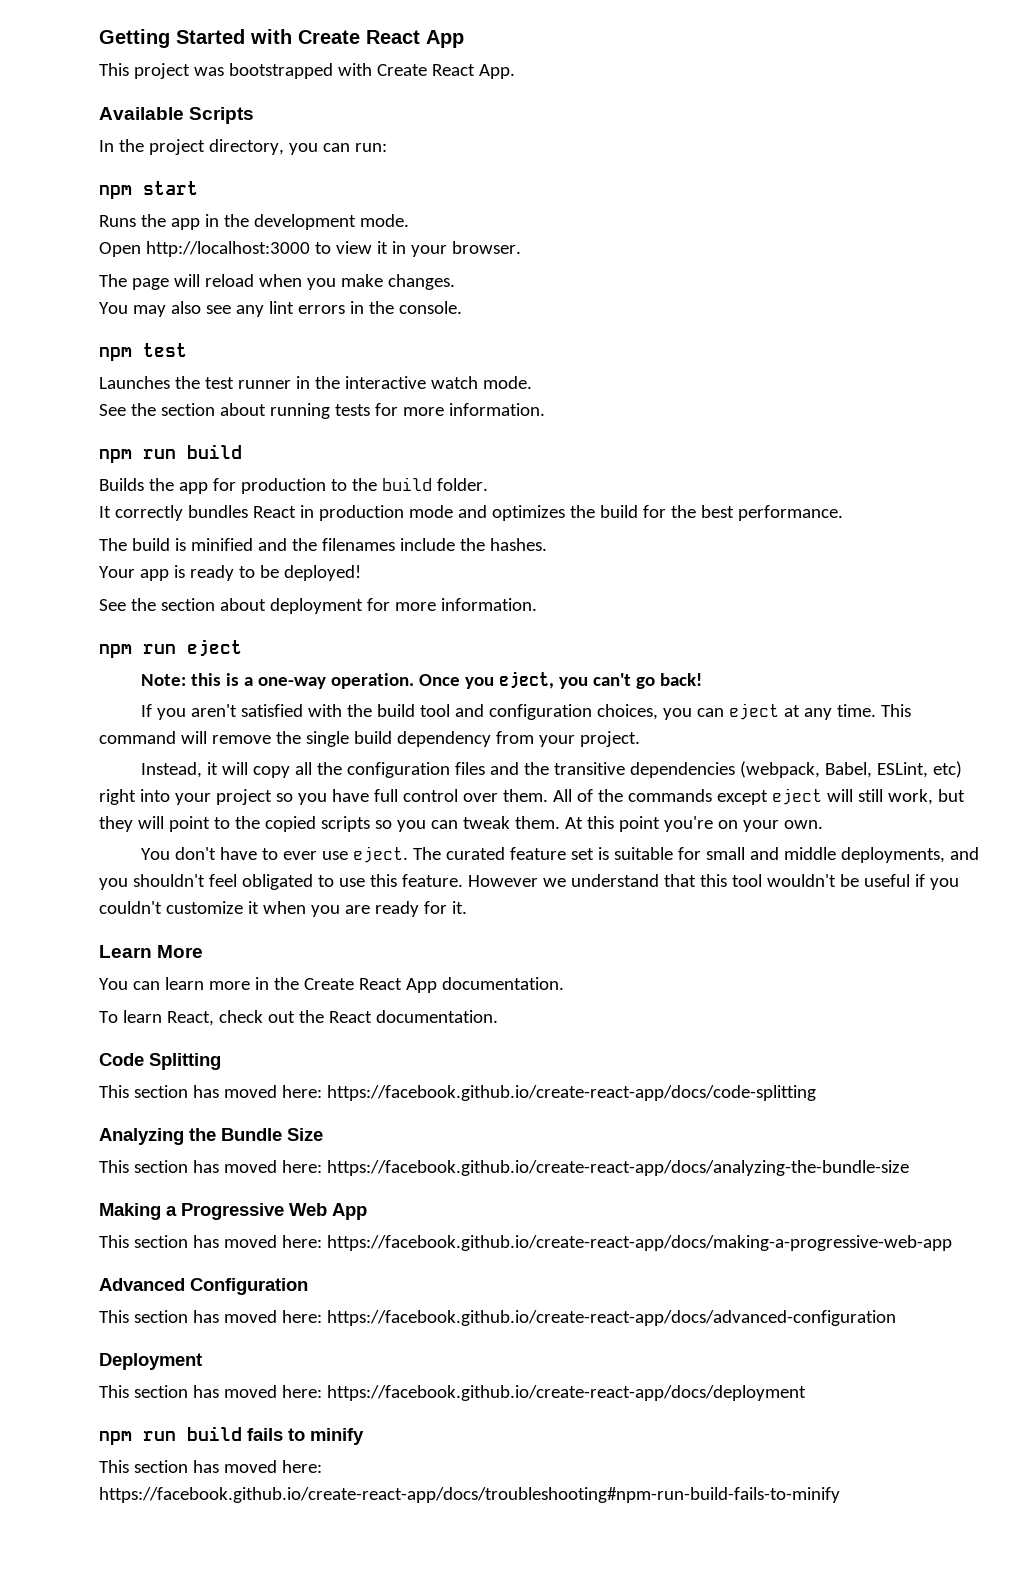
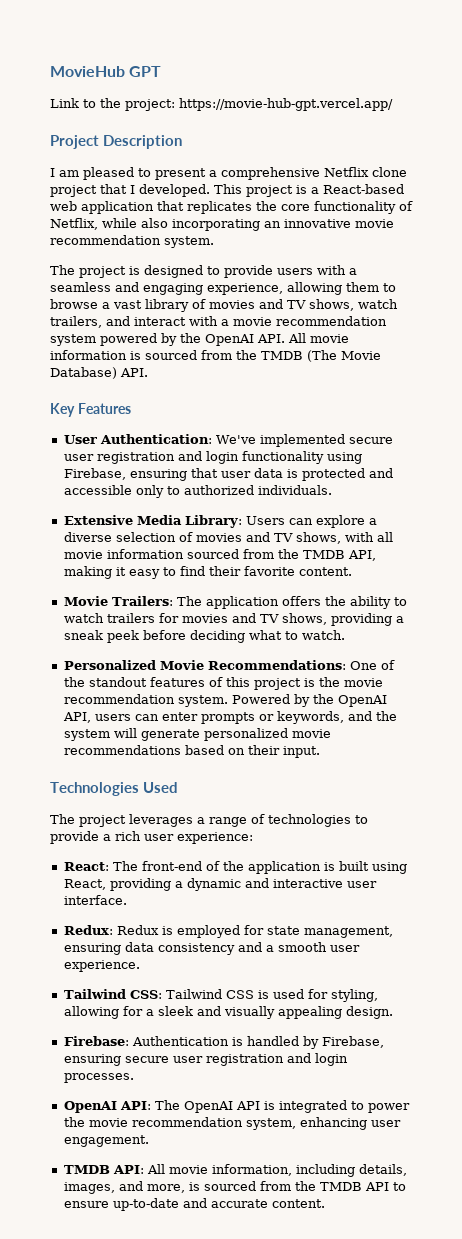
[99,29,464,48] [99,63,515,79] [99,107,255,124] [99,139,387,155] [99,181,198,199] [99,214,409,230] [99,241,521,257] [99,274,455,290] [99,301,462,317] [99,343,187,361] [99,376,532,389] [99,403,545,419] [99,444,242,463] [99,477,488,494] [99,505,843,521] [99,538,547,551] [99,565,361,581] [99,598,537,614] [99,639,242,658] [140,671,702,689] [140,703,911,720] [99,731,640,747] [140,761,962,778] [99,788,965,805] [99,816,823,832] [140,846,979,863] [99,874,959,890] [99,901,467,917] [99,945,204,958] [99,977,564,993] [99,1010,498,1026] [99,1053,221,1070] [99,1085,816,1101] [99,1128,323,1145] [99,1160,909,1176] [99,1203,367,1220] [99,1235,952,1251] [99,1278,308,1295] [99,1310,896,1326] [99,1353,202,1370] [99,1385,806,1401] [99,1426,364,1445] [99,1460,322,1473] [99,1487,840,1503] Getting Started with Create React App // This project was bootstrapped with Create React App. // Available Scripts // In the project directory, you can run: // npm start // Runs the app in the development mode. // Open http://localhost:3000 to view it in your browser. // The page will reload when you make changes. // You may also see any lint errors in the console. // npm test // Launches the test runner in the interactive watch mode. // See the section about running tests for more information. // npm run build // Builds the app for production to the build folder. // It correctly bundles React in production mode and optimizes the build for the best performance. // The build is minified and the filenames include the hashes. // Your app is ready to be deployed! // See the section about deployment for more information. // npm run eject // Note: this is a one-way operation. Once you eject, you can't go back! // If you aren't satisfied with the build tool and configuration choices, you can eject at any time. This command will remove the single build dependency from your project. // Instead, it will copy all the configuration files and the transitive dependencies (webpack, Babel, ESLint, etc) right into your project so you have full control over them. All of the commands except eject will still work, but they will point to the copied scripts so you can tweak them. At this point you're on your own. // You don't have to ever use eject. The curated feature set is suitable for small and middle deployments, and you shouldn't feel obligated to use this feature. However we understand that this tool wouldn't be useful if you couldn't customize it when you are ready for it. // Learn More // You can learn more in the Create React App documentation. // To learn React, check out the React documentation. // Code Splitting // This section has moved here: https://facebook.github.io/create-react-app/docs/code-splitting // Analyzing the Bundle Size // This section has moved here: https://facebook.github.io/create-react-app/docs/analyzing-the-bundle-size // Making a Progressive Web App // This section has moved here: https://facebook.github.io/create-react-app/docs/making-a-progressive-web-app // Advanced Configuration // This section has moved here: https://facebook.github.io/create-react-app/docs/advanced-configuration // Deployment // This section has moved here: https://facebook.github.io/create-react-app/docs/deployment // npm run build fails to minify // This section has moved here: https://facebook.github.io/create-react-app/docs/troubleshooting#npm-run-build-fails-to-minify -> [50,66,162,77] [50,98,393,111] [50,135,183,149] [50,167,407,180] [50,184,404,197] [50,201,413,214] [50,218,394,231] [50,235,214,248] [50,265,357,278] [50,282,396,295] [50,299,398,312] [50,316,387,328] [50,333,349,346] [50,350,381,362] [50,367,148,379] [50,403,131,417] [63,434,393,447] [63,451,362,464] [63,468,393,481] [63,485,332,498] [63,515,377,528] [63,532,393,544] [63,549,376,561] [63,566,352,579] [63,596,407,609] [63,613,404,626] [63,630,345,643] [63,660,395,670] [63,677,383,690] [63,694,387,707] [62,711,397,724] [63,728,331,741] [63,745,320,758] [50,782,179,796] [50,814,368,827] [50,831,253,844] [63,861,407,874] [63,878,377,891] [63,895,127,905] [63,925,393,938] [63,942,360,955] [63,960,140,972] [63,989,378,1002] [63,1006,393,1019] [63,1036,384,1049] [63,1053,348,1066] [63,1073,134,1083] [63,1100,410,1113] [63,1117,401,1130] [63,1135,149,1147] [63,1164,407,1177] [63,1181,406,1194] [63,1198,325,1211] MovieHub GPT // Link to the project: https://movie-hub-gpt.vercel.app/ // Project Description // I am pleased to present a comprehensive Netflix clone project that I developed. This project is a React-based web application that replicates the core functionality of Netflix, while also incorporating an innovative movie recommendation system. // The project is designed to provide users with a seamless and engaging experience, allowing them to browse a vast library of movies and TV shows, watch trailers, and interact with a movie recommendation system powered by the OpenAI API. All movie information is sourced from the TMDB (The Movie Database) API. // Key Features // User Authentication: We've implemented secure user registration and login functionality using Firebase, ensuring that user data is protected and accessible only to authorized individuals. // Extensive Media Library: Users can explore a diverse selection of movies and TV shows, with all movie information sourced from the TMDB API, making it easy to find their favorite content. // Movie Trailers: The application offers the ability to watch trailers for movies and TV shows, providing a sneak peek before deciding what to watch. // Personalized Movie Recommendations: One of the standout features of this project is the movie recommendation system. Powered by the OpenAI API, users can enter prompts or keywords, and the system will generate personalized movie recommendations based on their input. // Technologies Used // The project leverages a range of technologies to provide a rich user experience: // React: The front-end of the application is built using React, providing a dynamic and interactive user interface. // Redux: Redux is employed for state management, ensuring data consistency and a smooth user experience. // Tailwind CSS: Tailwind CSS is used for styling, allowing for a sleek and visually appealing design. // Firebase: Authentication is handled by Firebase, ensuring secure user registration and login processes. // OpenAI API: The OpenAI API is integrated to power the movie recommendation system, enhancing user engagement. // TMDB API: All movie information, including details, images, and more, is sourced from the TMDB API to ensure up-to-date and accurate content.

